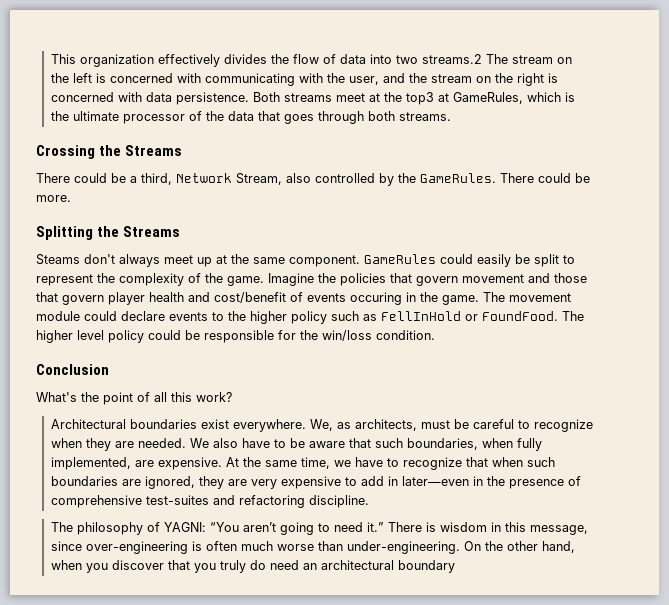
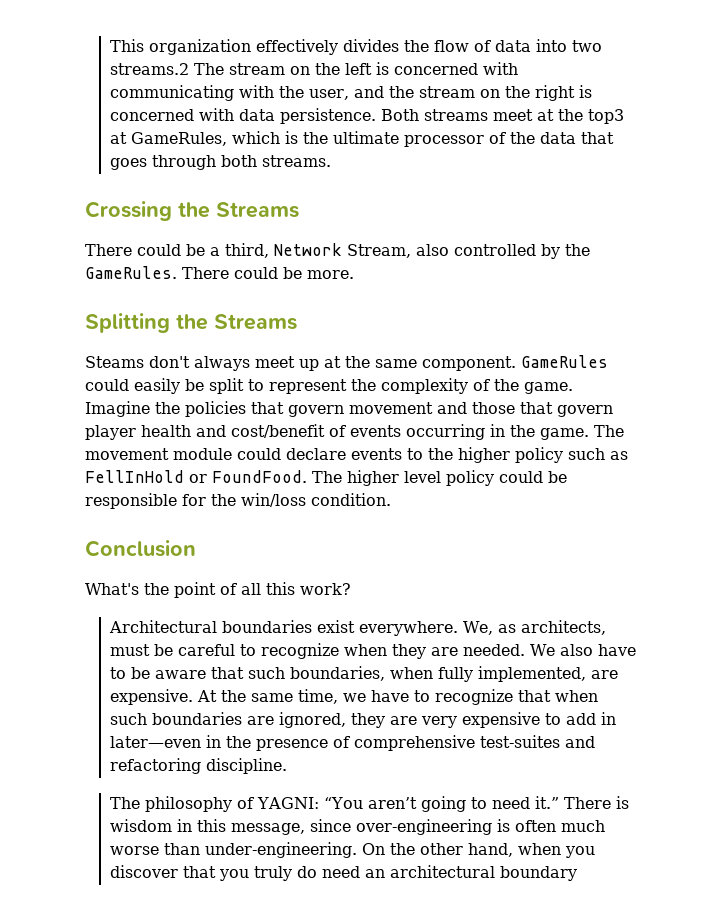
[350,292,402,305] occuring -> [406,424,485,440] occurring

